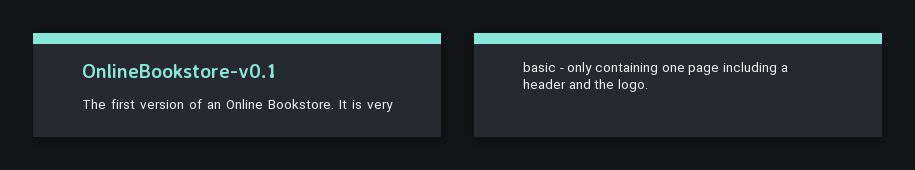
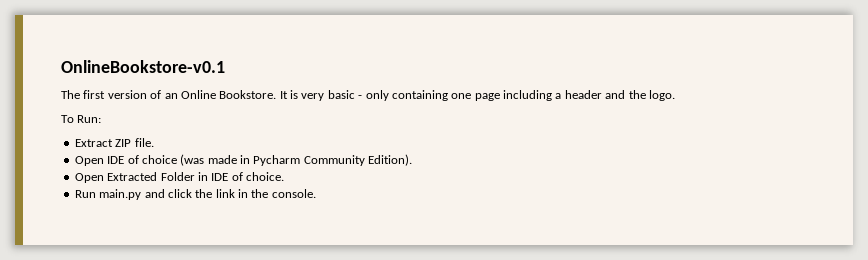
(648, 85) none -> [61,115,102,123] [74,138,154,147] [74,154,413,166] [74,172,284,183] [74,189,316,200] // To Run: // Extract ZIP file. // Open IDE of choice (was made in Pycharm Community Edition). // Open Extracted Folder in IDE of choice. // Run main.py and click the link in the console.

